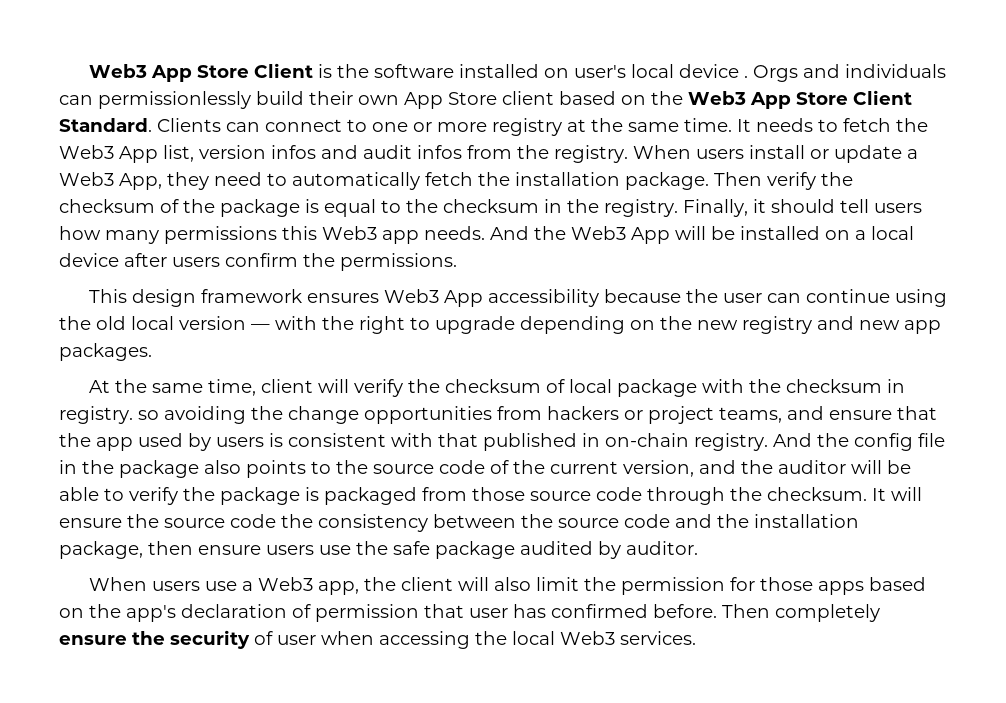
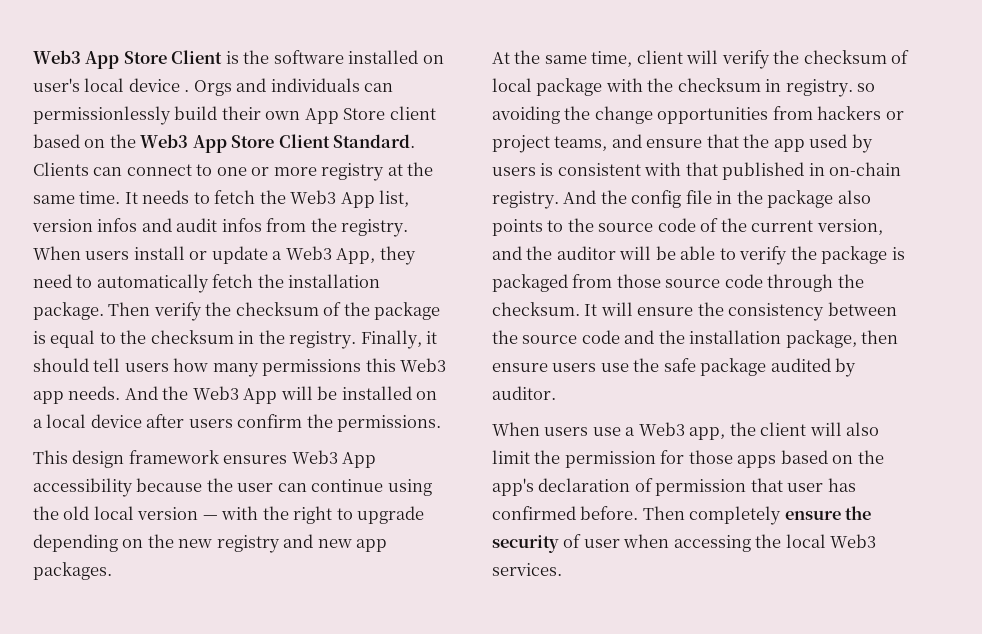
[164,514,313,528] source code the -> (724, 309) none

